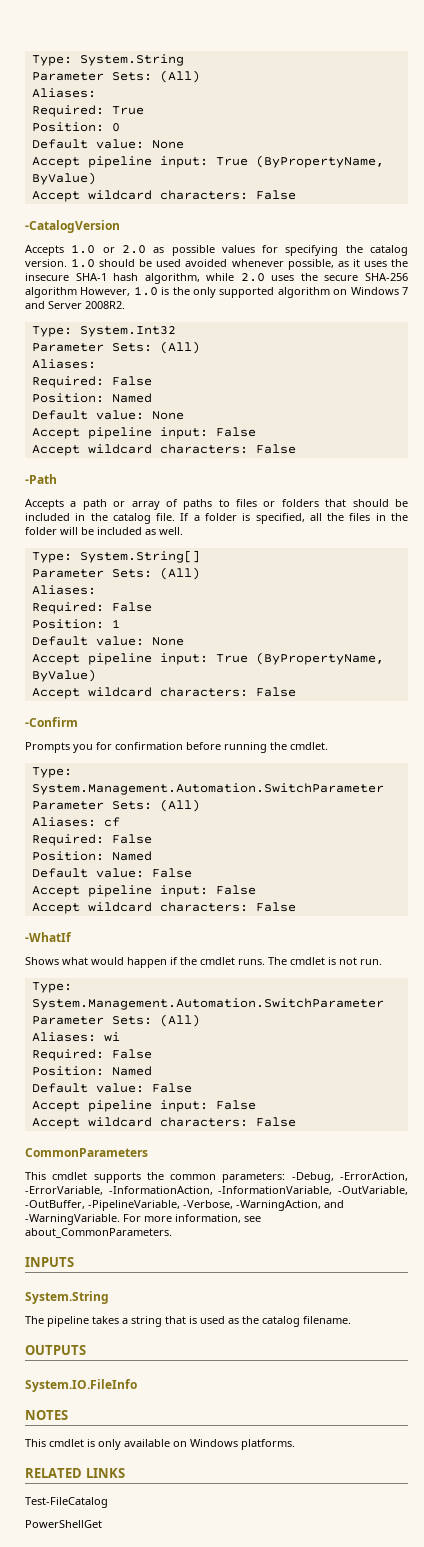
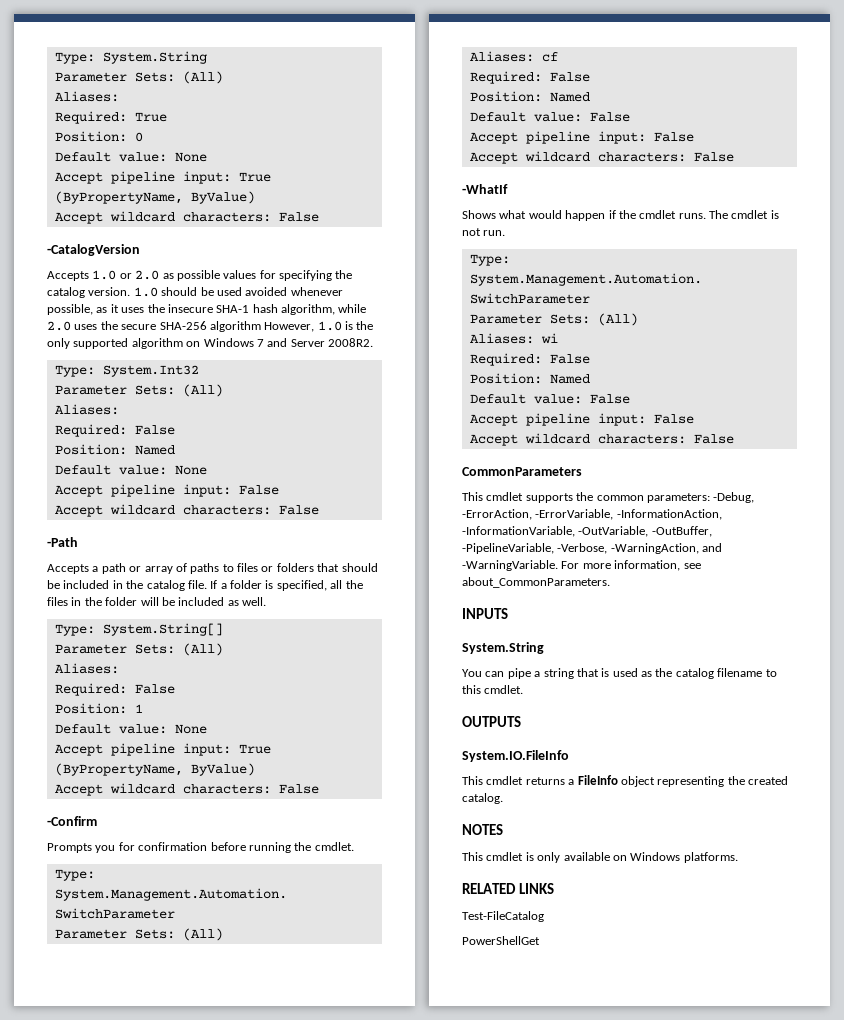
[25,1316,119,1327] The pipeline takes -> [462,668,531,679] You can pipe
[303,1316,351,1324] [25,1345,86,1355] [25,1379,137,1392] filename. // OUTPUTS // System.IO.FileInfo -> [717,668,777,677] [462,685,524,694] [462,716,521,727] [462,750,569,762] [462,775,788,787] [462,793,503,804] filename to this cmdlet. // OUTPUTS // System.IO.FileInfo // This cmdlet returns a FileInfo object representing the created catalog.

